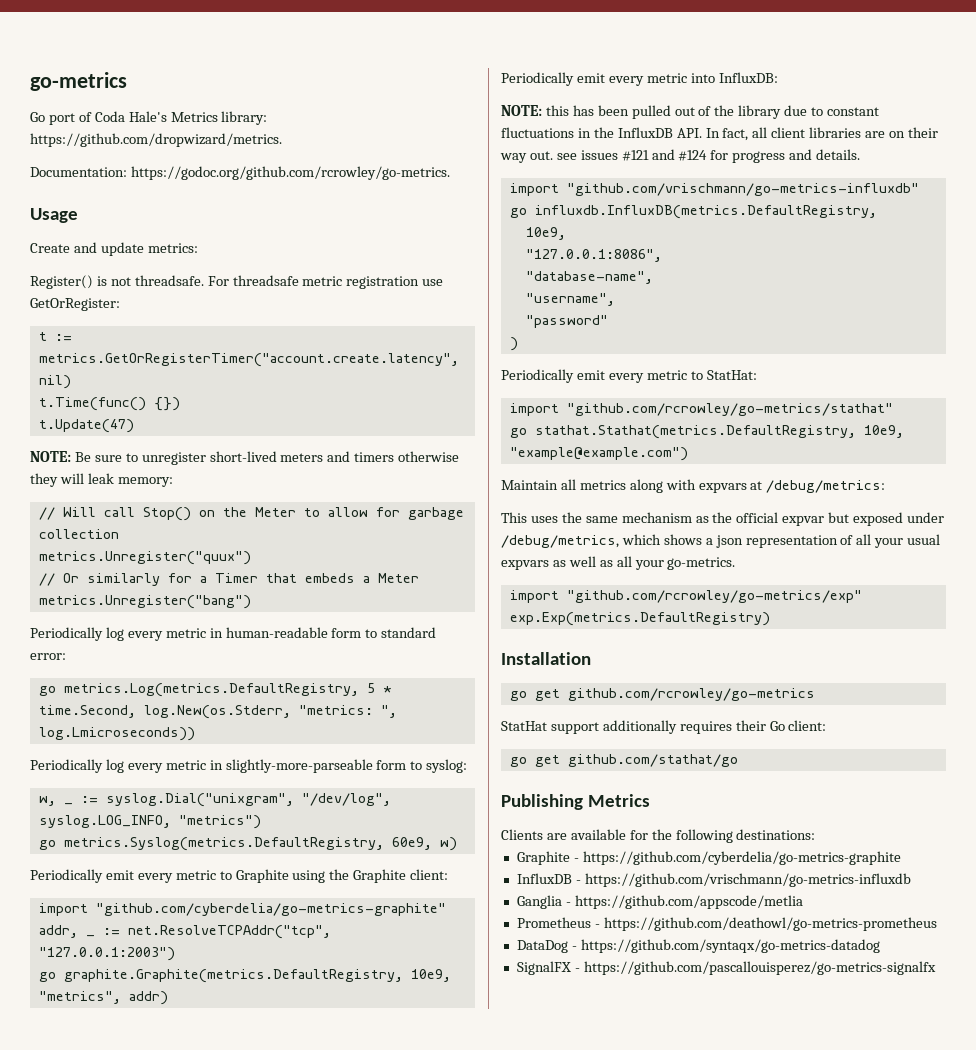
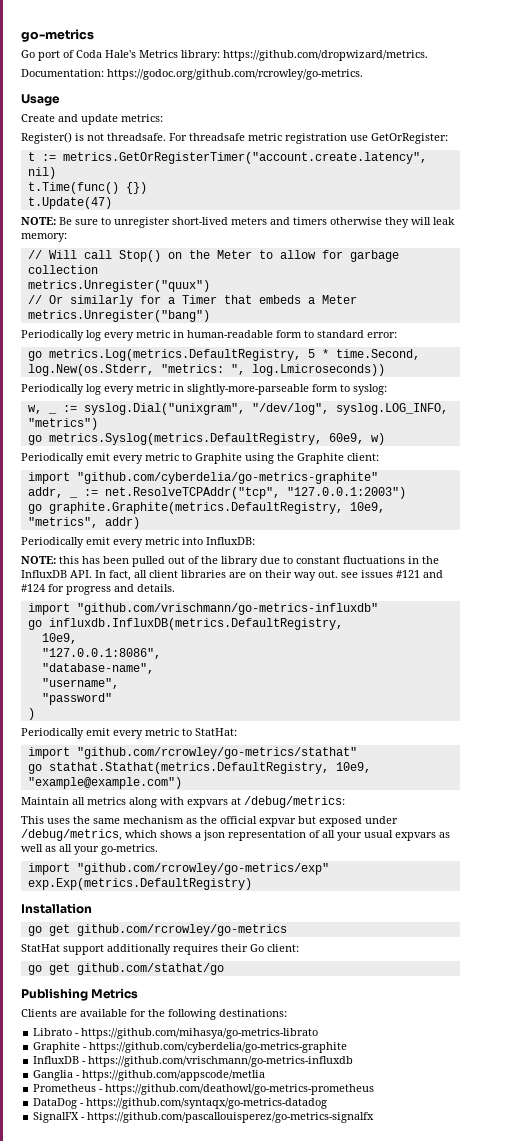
(816, 834) none -> [33,1028,319,1039] // Librato - https://github.com/mihasya/go-metrics-librato

